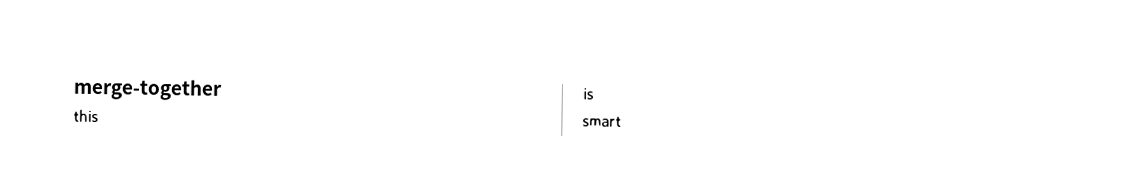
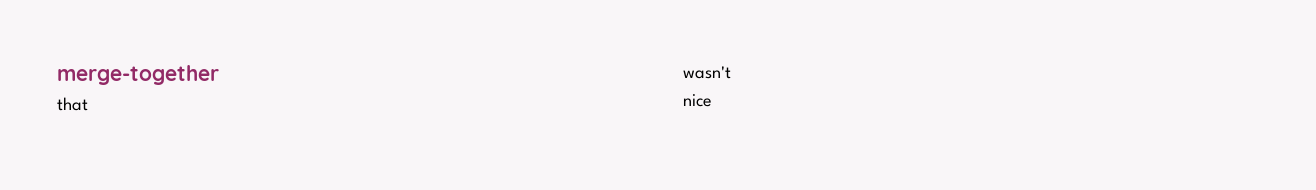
[73,109,99,123] [582,88,594,100] [582,116,622,127] this // is // smart -> [57,97,88,111] [683,66,731,79] [683,94,712,107] that // wasn't // nice

